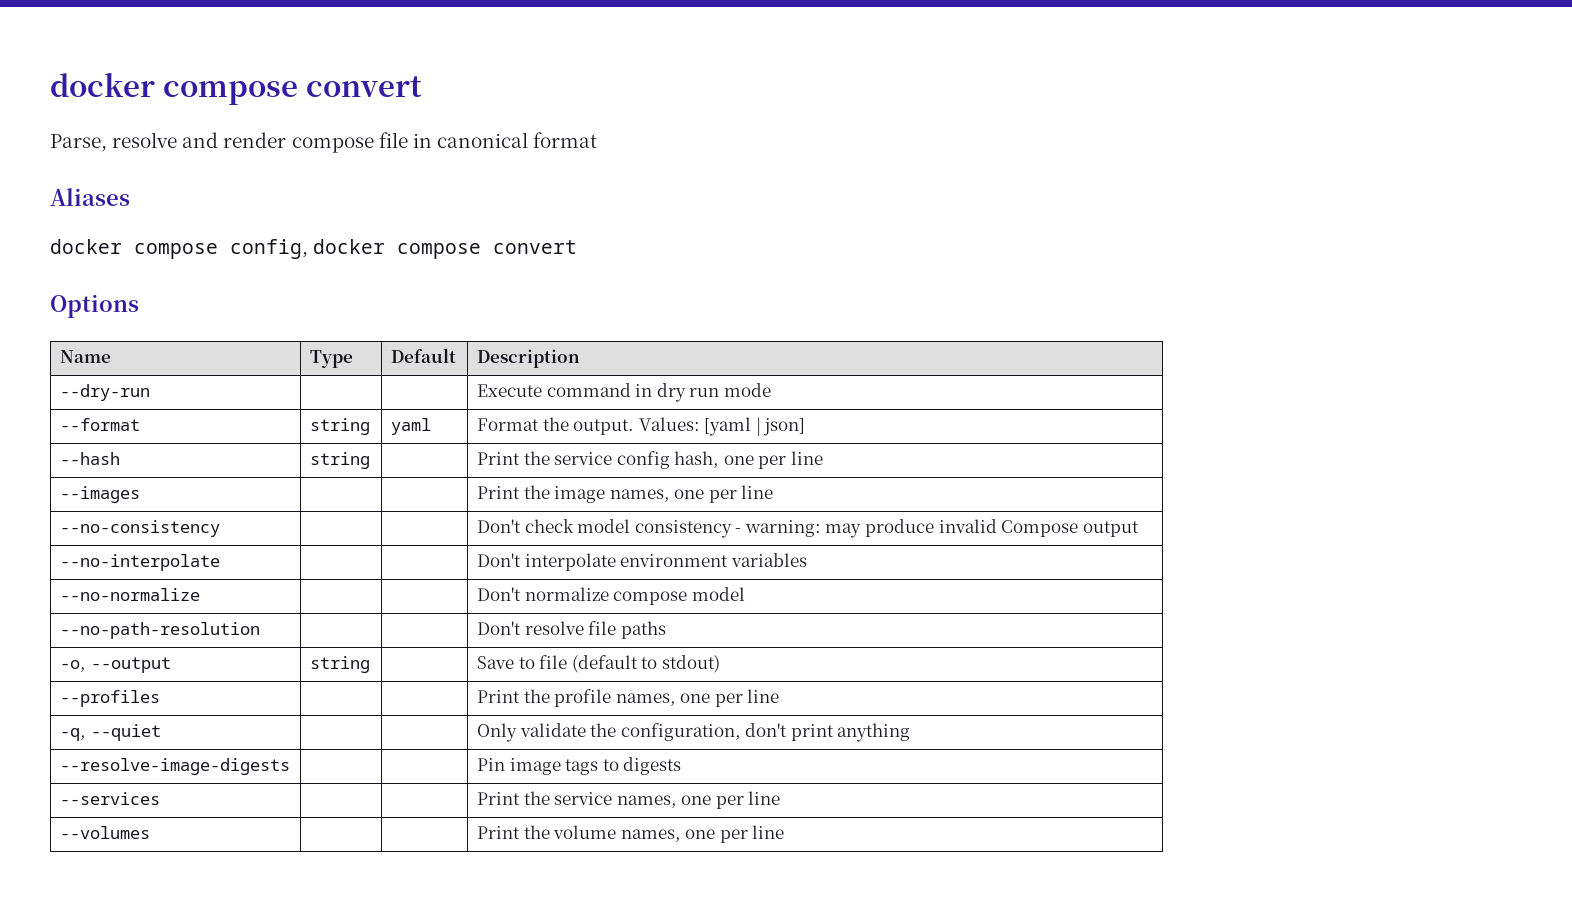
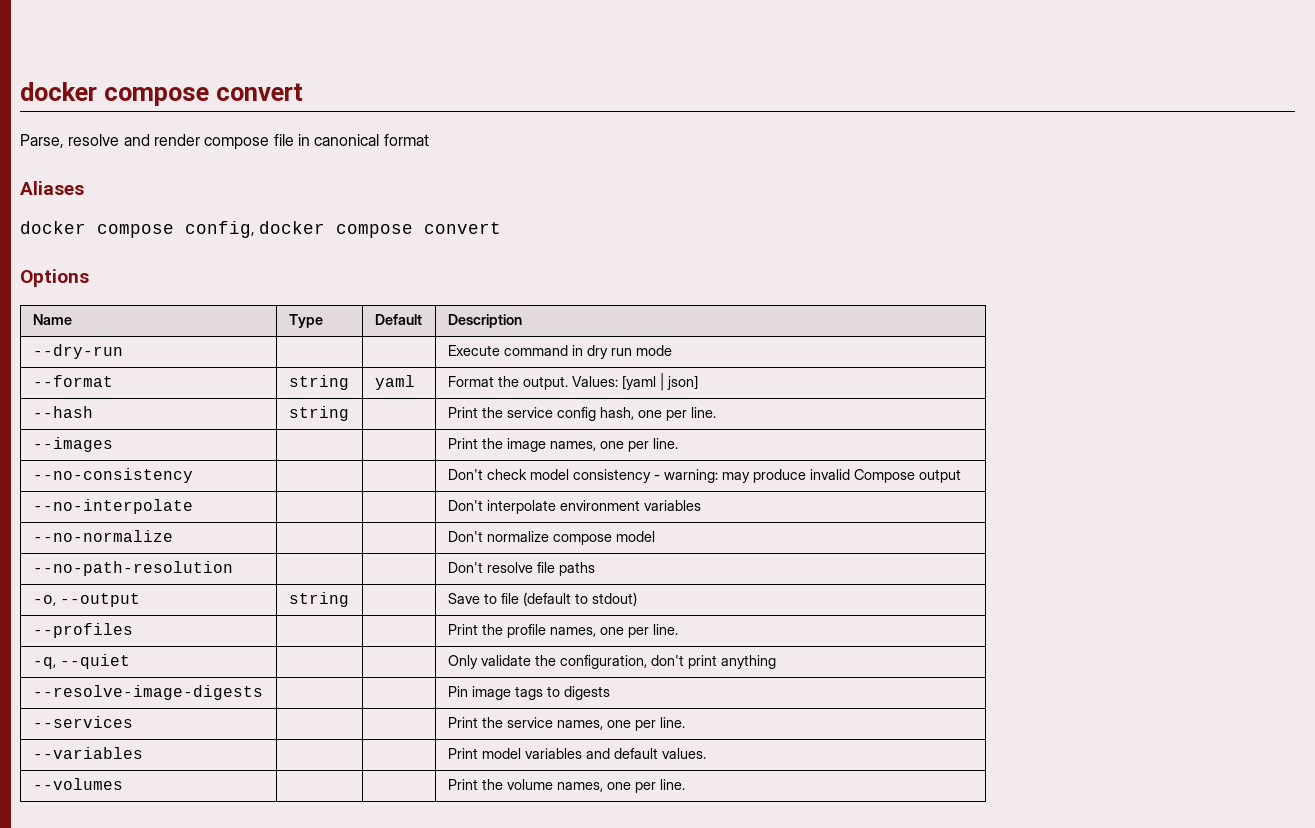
[791,451,824,465] line -> [690,407,716,418] line.
[741,485,774,499] line -> [652,438,678,449] line.
[747,689,780,703] line -> [652,624,678,635] line.
[748,791,781,805] line -> [659,717,685,728] [32,747,143,759] [447,748,706,759] line. // --variables | | | Print model variables and default values.
[752,825,785,839] line -> [659,779,685,790] line.

